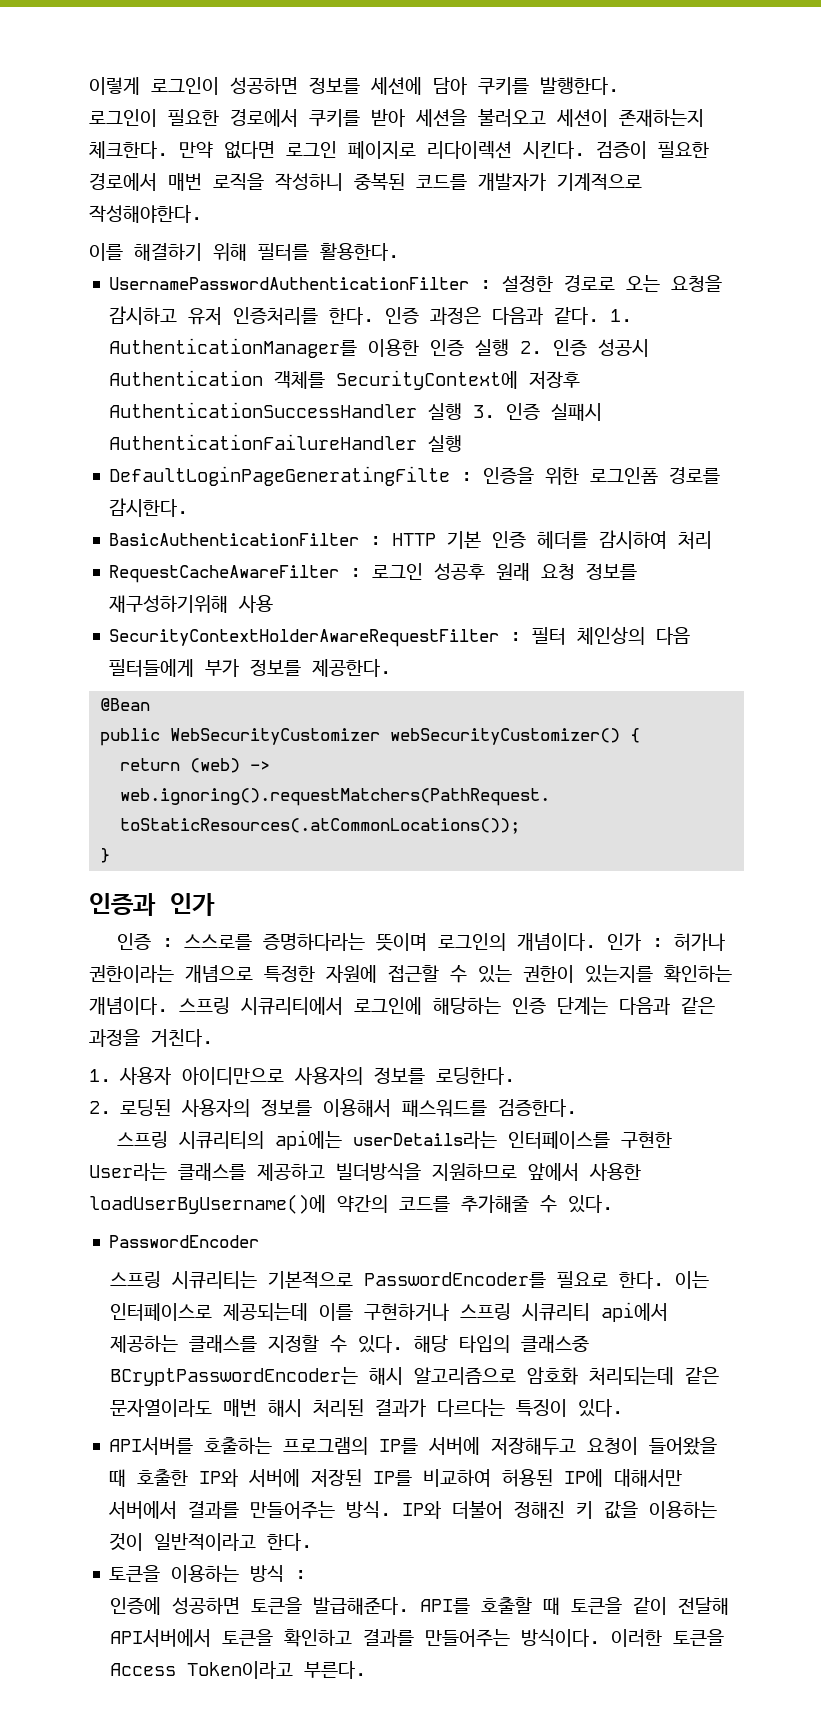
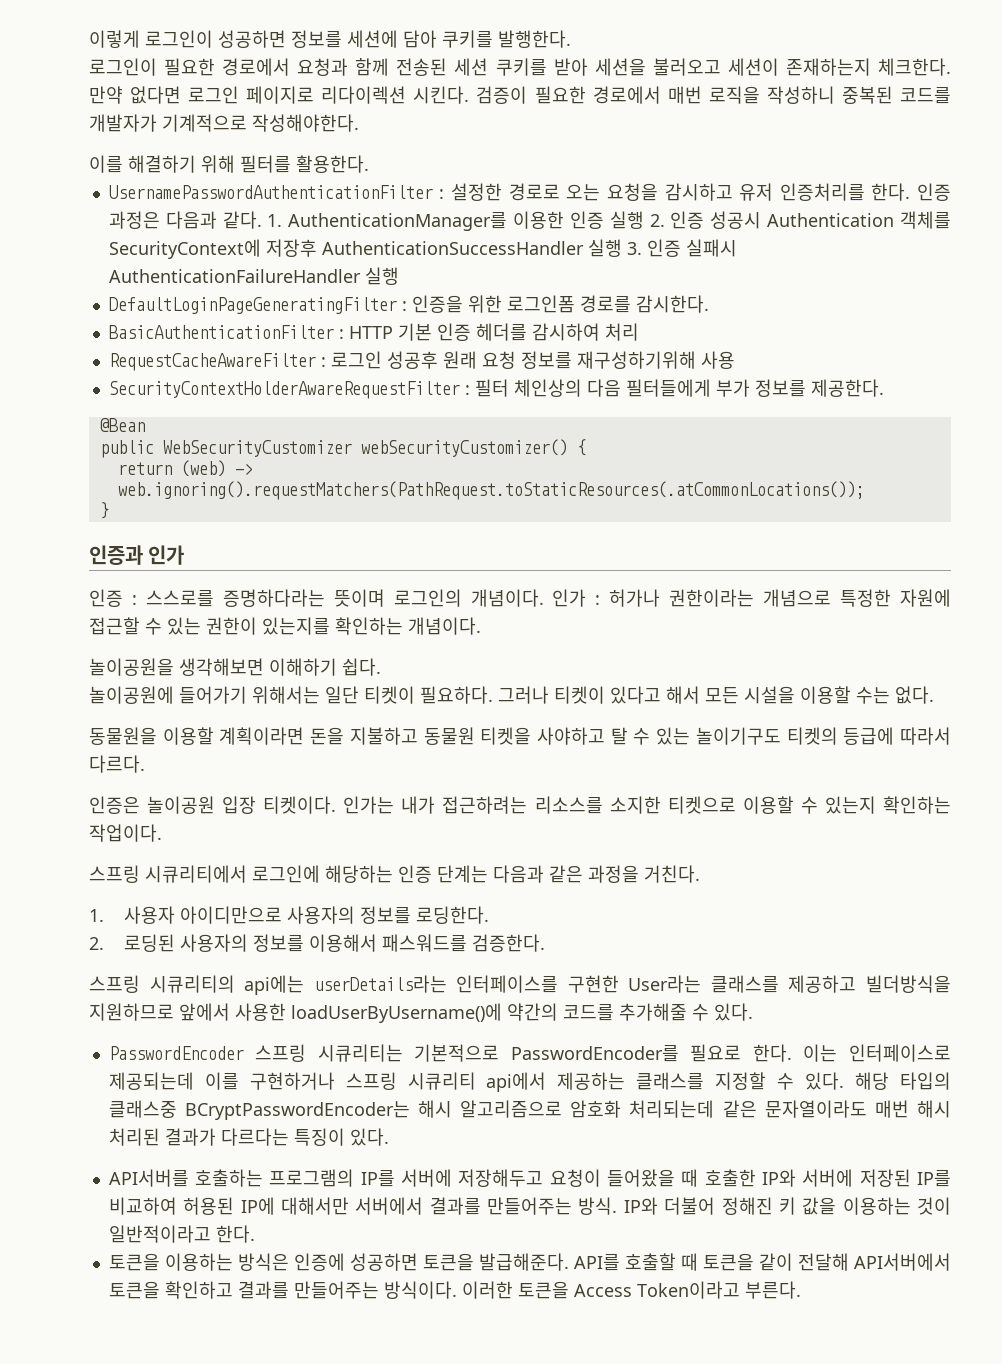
(298, 118) none -> [297,58,489,76] 요청과 함께 전송된 세션
[109,466,451,486] DefaultLoginPageGeneratingFilte -> [108,297,397,314] DefaultLoginPageGeneratingFilter
(168, 1006) none -> [89,658,381,676] [89,686,934,704] [89,727,951,745] [89,755,145,773] [89,796,952,814] [89,824,162,842] // 놀이공원을 생각해보면 이해하기 쉽다. // 놀이공원에 들어가기 위해서는 일단 티켓이 필요하다. 그러나 티켓이 있다고 해서 모든 시설을 이용할 수는 없다. // 동물원을 이용할 계획이라면 돈을 지불하고 동물원 티켓을 사야하고 탈 수 있는 놀이기구도 티켓의 등급에 따라서 다르다. // 인증은 놀이공원 입장 티켓이다. 인가는 내가 접근하려는 리소스를 소지한 티켓으로 이용할 수 있는지 확인하는 작업이다. //
(260, 1241) // -> (244, 1053) none
[250,1565,307,1582] 방식 : // -> [237,1253,289,1271] 방식은

